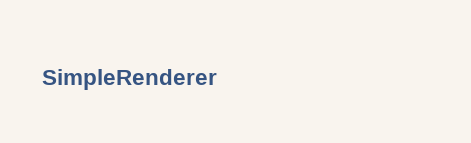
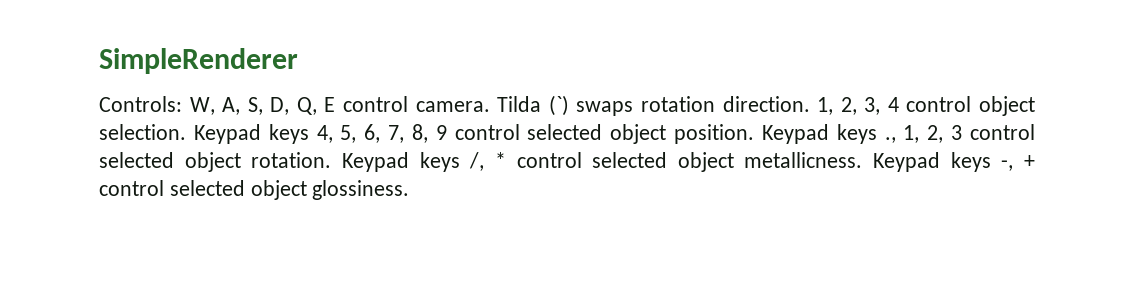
(217, 79) none -> [99,95,1035,116] [99,124,1036,144] [99,152,1035,172] [99,180,410,200] // Controls: W, A, S, D, Q, E control camera. Tilda (`) swaps rotation direction. 1, 2, 3, 4 control object selection. Keypad keys 4, 5, 6, 7, 8, 9 control selected object position. Keypad keys ., 1, 2, 3 control selected object rotation. Keypad keys /, * control selected object metallicness. Keypad keys -, + control selected object glossiness.

